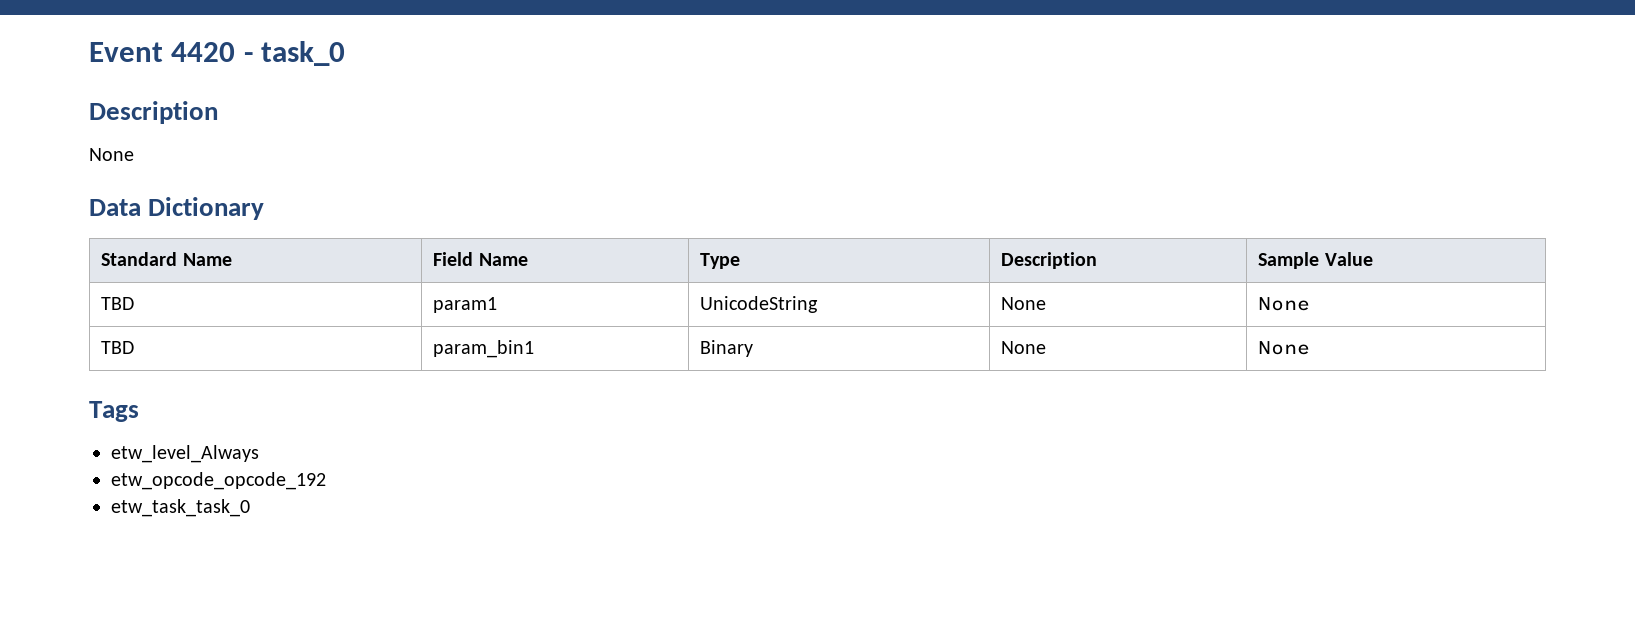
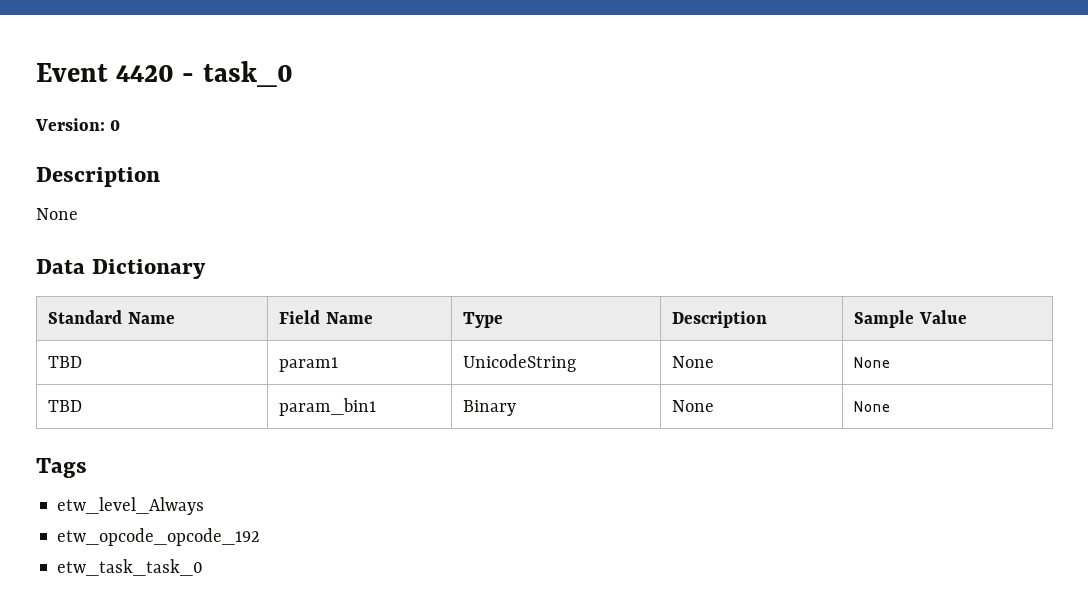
(346, 53) none -> [35,118,121,131] // Version: 0

